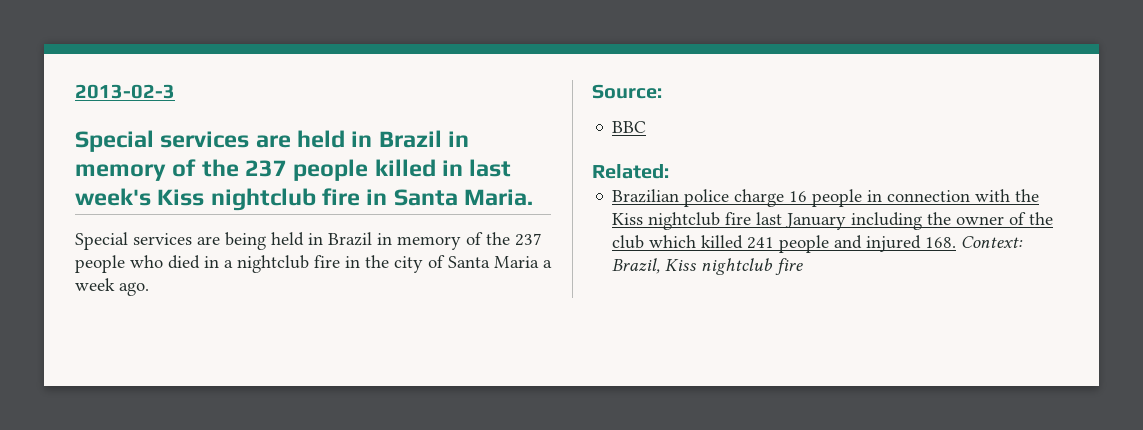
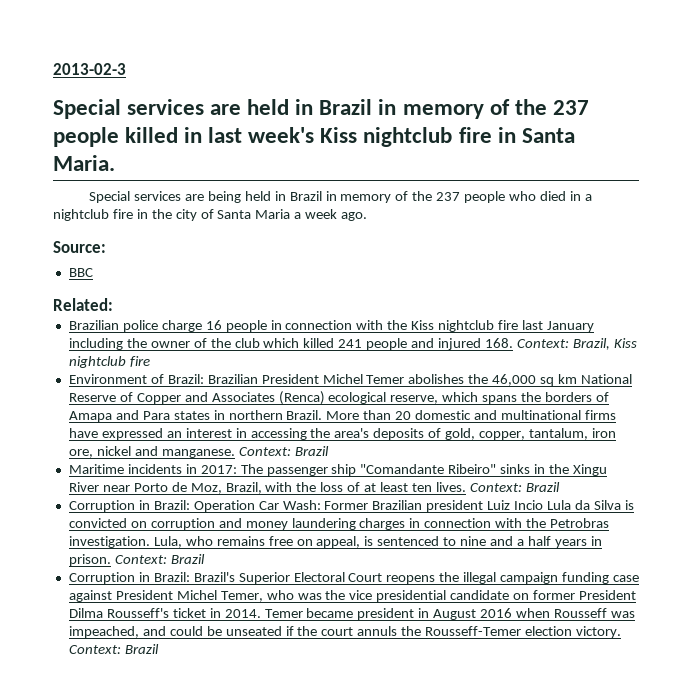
(804, 266) none -> [68,374,632,386] [68,391,609,405] [68,410,616,422] [68,428,616,440] [68,446,329,458] [68,464,607,476] [68,482,560,494] [68,500,634,512] [68,518,610,530] [68,536,602,548] [68,554,205,566] [68,572,639,584] [68,590,636,602] [68,608,635,620] [68,626,621,638] [68,644,159,654] // Environment of Brazil: Brazilian President Michel Temer abolishes the 46,000 sq km National Reserve of Copper and Associates (Renca) ecological reserve, which spans the borders of Amapa and Para states in northern Brazil. More than 20 domestic and multinational firms have expressed an interest in accessing the area's deposits of gold, copper, tantalum, iron ore, nickel and manganese. Context: Brazil // Maritime incidents in 2017: The passenger ship "Comandante Ribeiro" sinks in the Xingu River near Porto de Moz, Brazil, with the loss of at least ten lives. Context: Brazil // Corruption in Brazil: Operation Car Wash: Former Brazilian president Luiz Incio Lula da Silva is convicted on corruption and money laundering charges in connection with the Petrobras investigation. Lula, who remains free on appeal, is sentenced to nine and a half years in prison. Context: Brazil // Corruption in Brazil: Brazil's Superior Electoral Court reopens the illegal campaign funding case against President Michel Temer, who was the vice presidential candidate on former President Dilma Rousseff's ticket in 2014. Temer became president in August 2016 when Rousseff was impeached, and could be unseated if the court annuls the Rousseff-Temer election victory. Context: Brazil

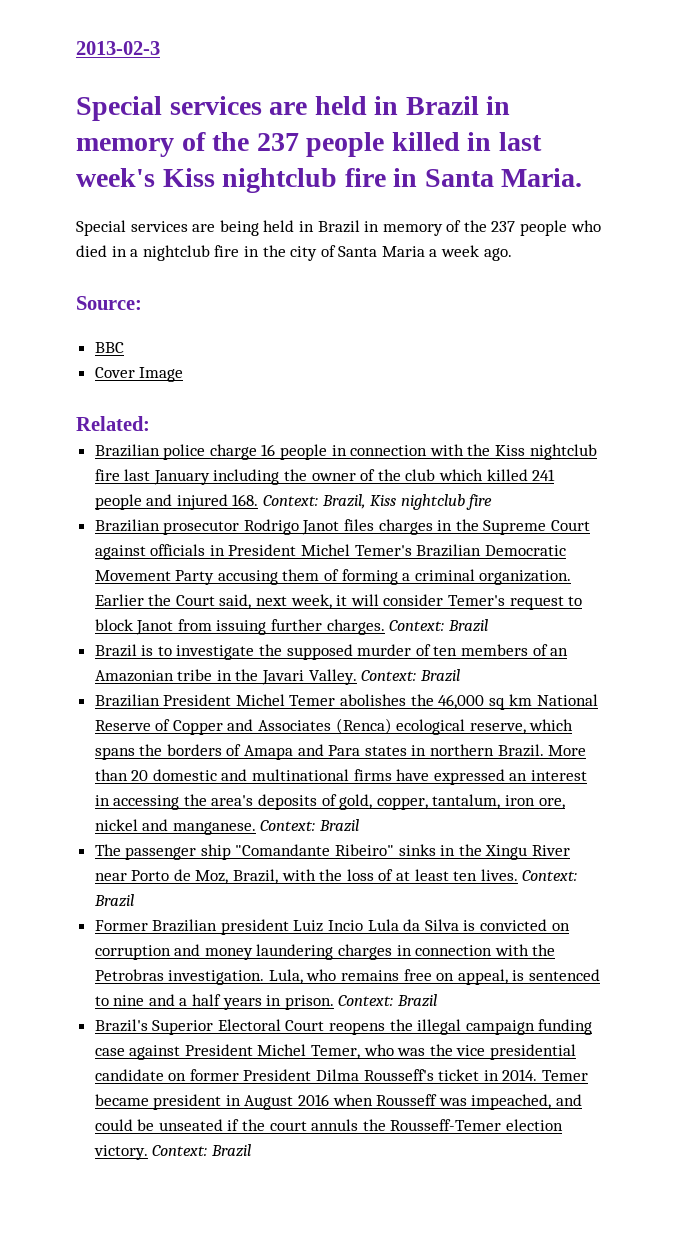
(93, 272) none -> [94,367,184,382] // Cover Image
[68,374,204,384] Environment of Brazil: -> [94,519,591,535] [94,544,566,560] [94,569,572,585] [94,594,583,610] [94,619,488,635] [94,644,569,660] [94,669,460,685] Brazilian prosecutor Rodrigo Janot files charges in the Supreme Court against officials in President Michel Temer's Brazilian Democratic Movement Party accusing them of forming a criminal organization. Earlier the Court said, next week, it will consider Temer's request to block Janot from issuing further charges. Context: Brazil // Brazil is to investigate the supposed murder of ten members of an Amazonian tribe in the Javari Valley. Context: Brazil //
[68,464,237,474] Maritime incidents in 2017: -> (360, 825) none
[68,500,321,512] Corruption in Brazil: Operation Car Wash: -> (134, 900) none
[68,572,190,584] Corruption in Brazil: -> (438, 1000) none

